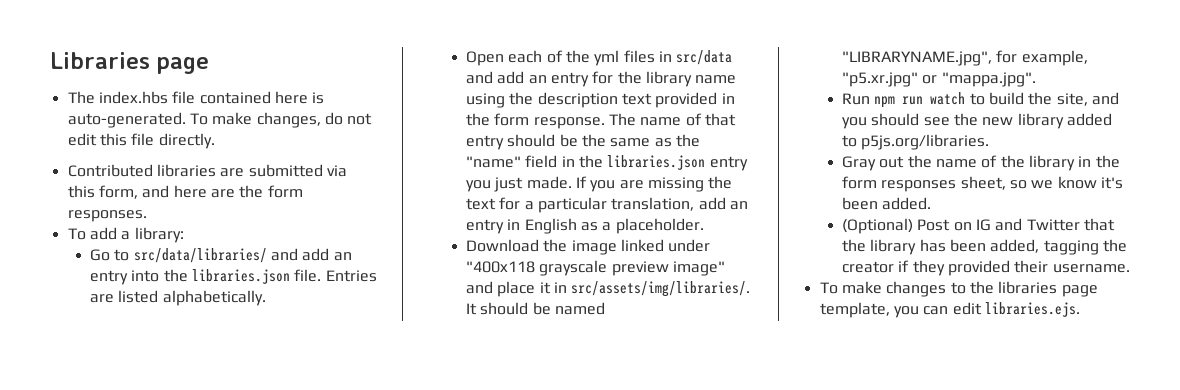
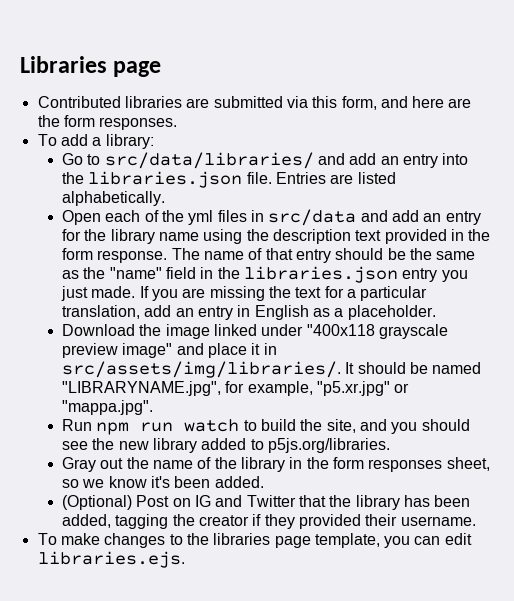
[67,91,325,104] [67,112,373,128] [67,133,215,149] // The index.hbs file contained here is auto-generated. To make changes, do not edit this file directly. -> (162, 69) none

